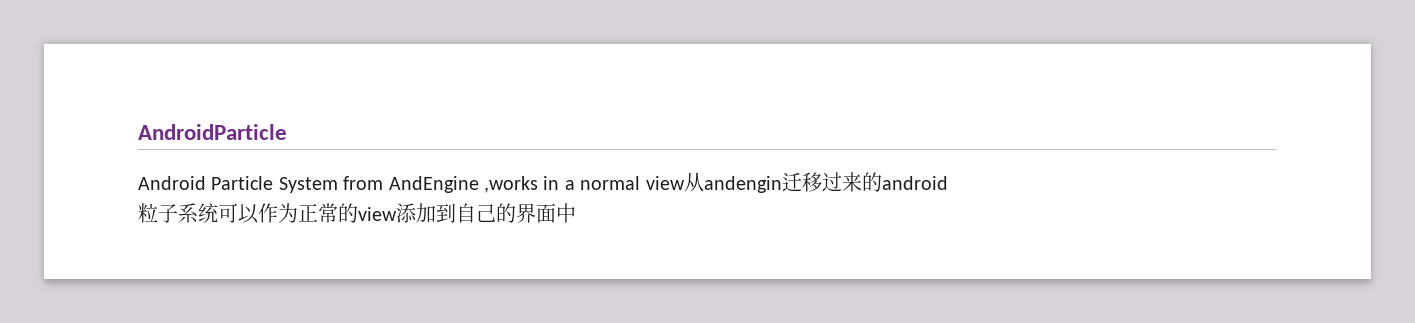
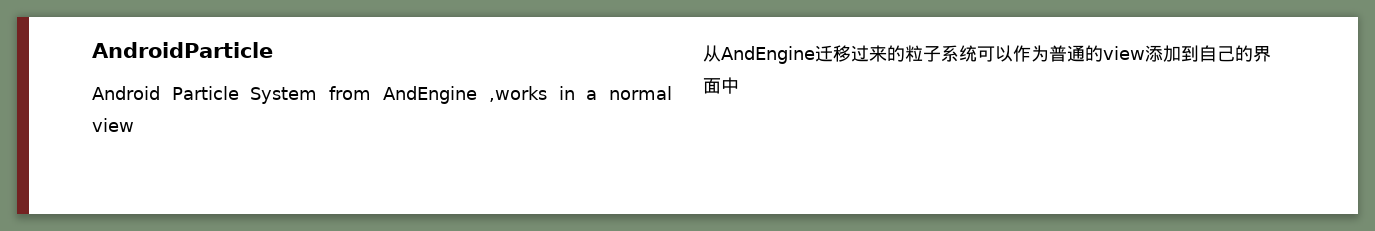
[683,172,782,193] 从andengin -> [703,45,815,64] // 从AndEngine
[881,176,948,190] android // -> (905, 53) none
[298,203,338,223] 正常 -> [1049,45,1085,62] 普通

